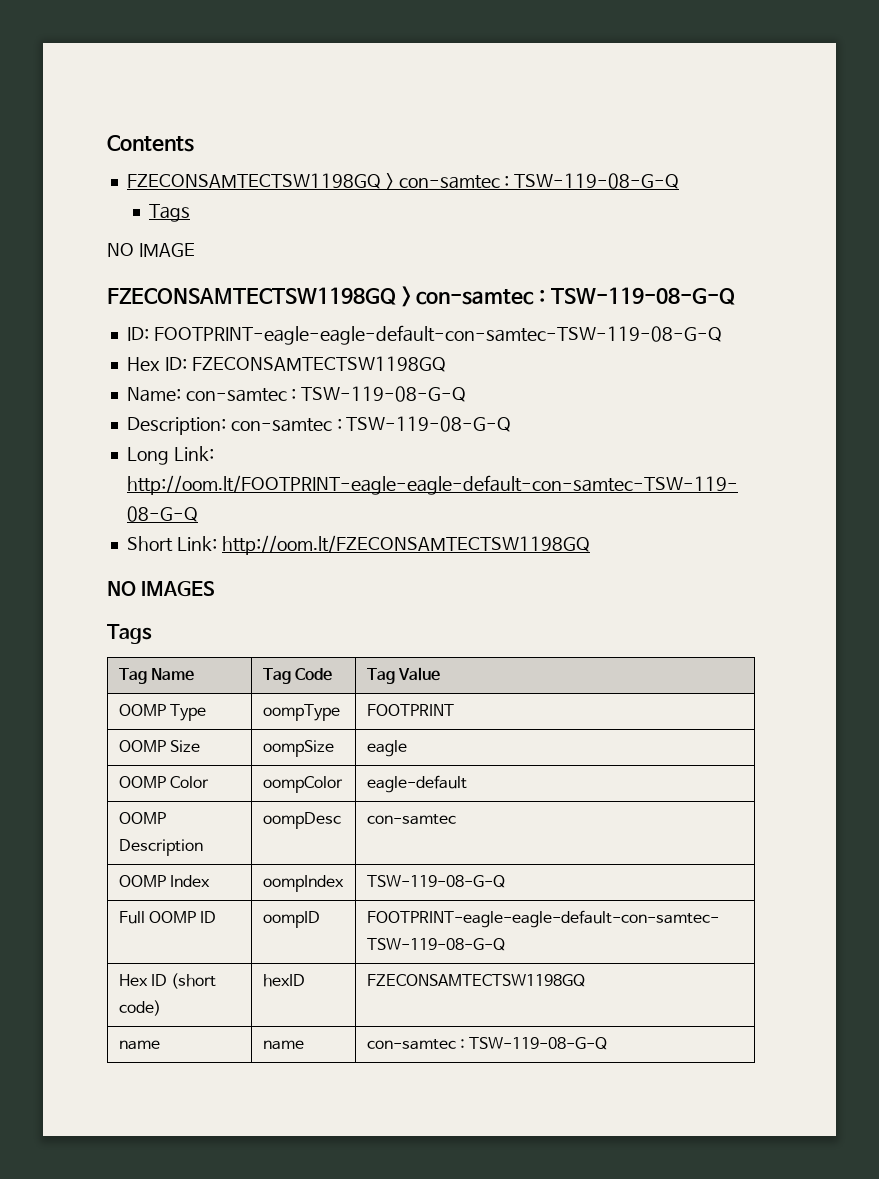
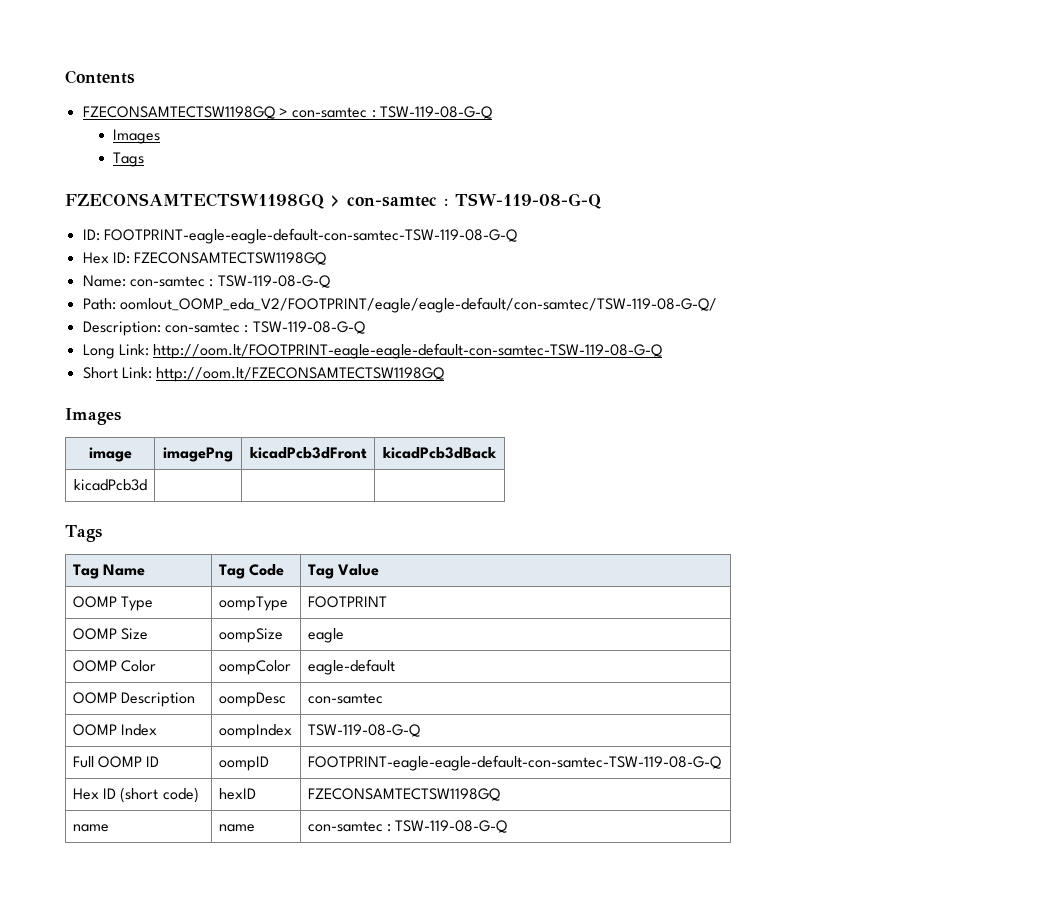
[148,204,190,222] [107,243,195,257] // Tags // NO IMAGE -> [113,129,161,144] [113,152,145,167] // Images // Tags
(467, 394) none -> [82,297,717,313] // Path: oomlout_OOMP_eda_V2/FOOTPRINT/eagle/eagle-default/con-samtec/TSW-119-08-G-Q/
[107,581,216,597] NO IMAGES -> [65,408,121,425] [88,447,132,462] [163,447,233,462] [249,447,367,459] [383,447,497,459] [73,479,147,491] Images // image | imagePng | kicadPcb3dFront | kicadPcb3dBack // kicadPcb3d | | |

